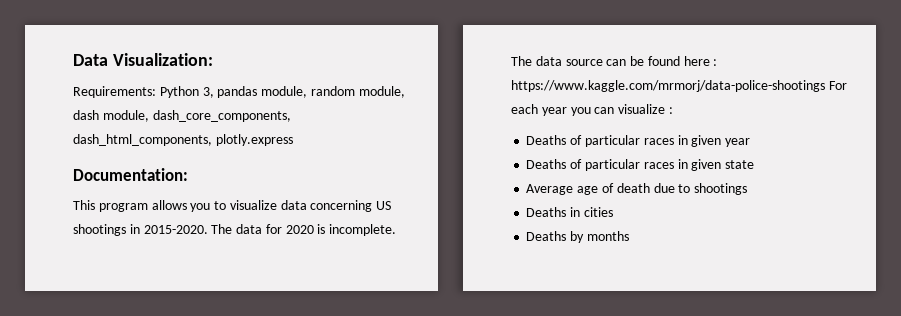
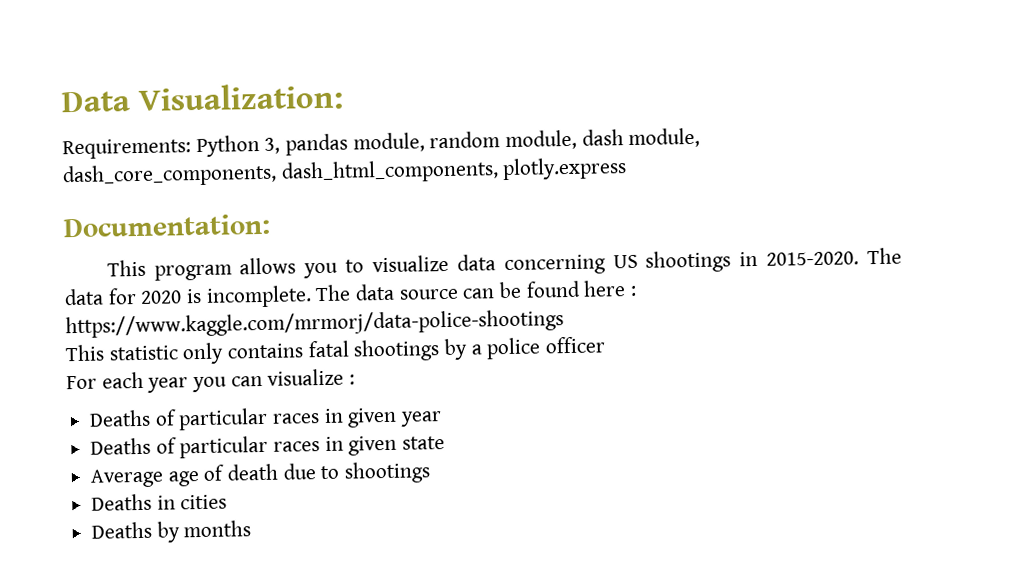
(825, 86) none -> [65,336,606,365] // This statistic only contains fatal shootings by a police officer //

